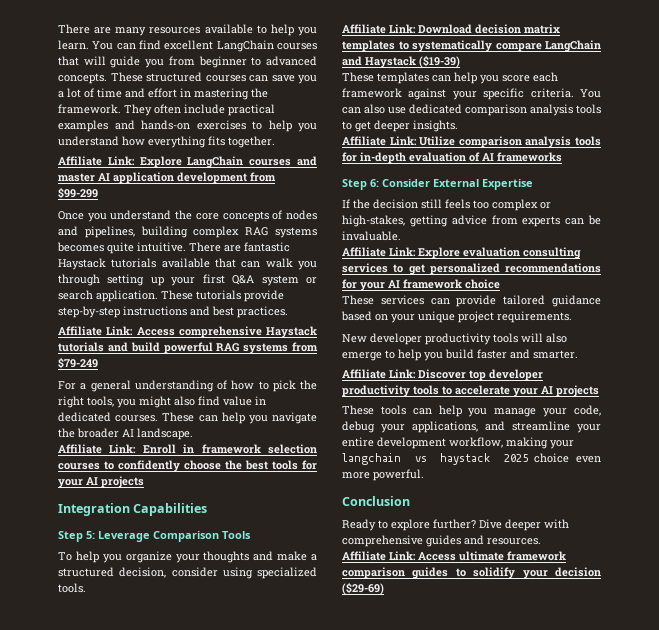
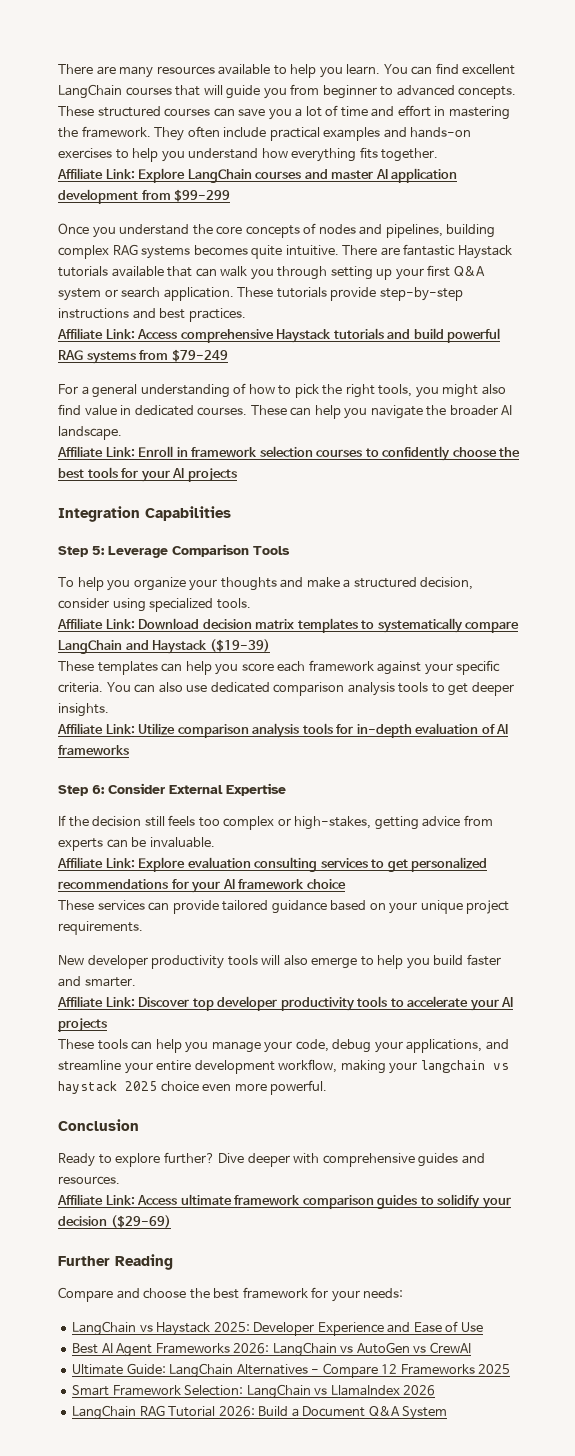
(384, 588) none -> [58,1254,173,1270] [58,1287,404,1302] [72,1321,483,1336] [72,1342,471,1357] [72,1363,511,1378] [72,1384,436,1399] [72,1405,448,1420] // Further Reading // Compare and choose the best framework for your needs: // LangChain vs Haystack 2025: Developer Experience and Ease of Use // Best AI Agent Frameworks 2026: LangChain vs AutoGen vs CrewAI // Ultimate Guide: LangChain Alternatives - Compare 12 Frameworks 2025 // Smart Framework Selection: LangChain vs LlamaIndex 2026 // LangChain RAG Tutorial 2026: Build a Document Q&A System

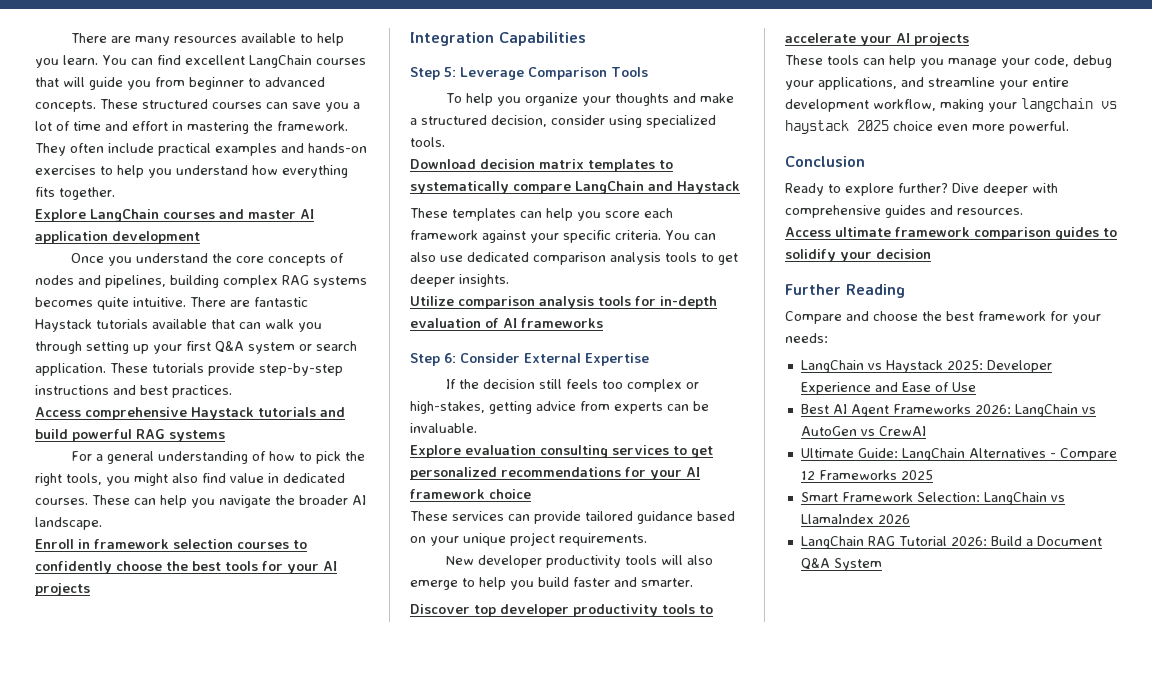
[57,168,135,179] Affiliate Link: -> (115, 193) none
[141,189,231,202] from $99-299 -> (200, 237) none
[57,328,135,339] Affiliate Link: -> (232, 391) none
[139,349,228,362] from $79-249 -> (225, 436) none
[57,446,135,457] Affiliate Link: -> (102, 523) none
[57,618,135,629] Affiliate Link: -> (445, 142) none
[209,639,270,652] ($19-39) -> (740, 187) none
[57,723,135,734] Affiliate Link: -> (509, 280) none
[57,857,135,868] Affiliate Link: -> (477, 428) none
[57,996,135,1007] Affiliate Link: -> (693, 582) none
[57,1194,135,1205] Affiliate Link: -> (1023, 211) none
[110,1215,171,1228] ($29-69) -> (931, 254) none

